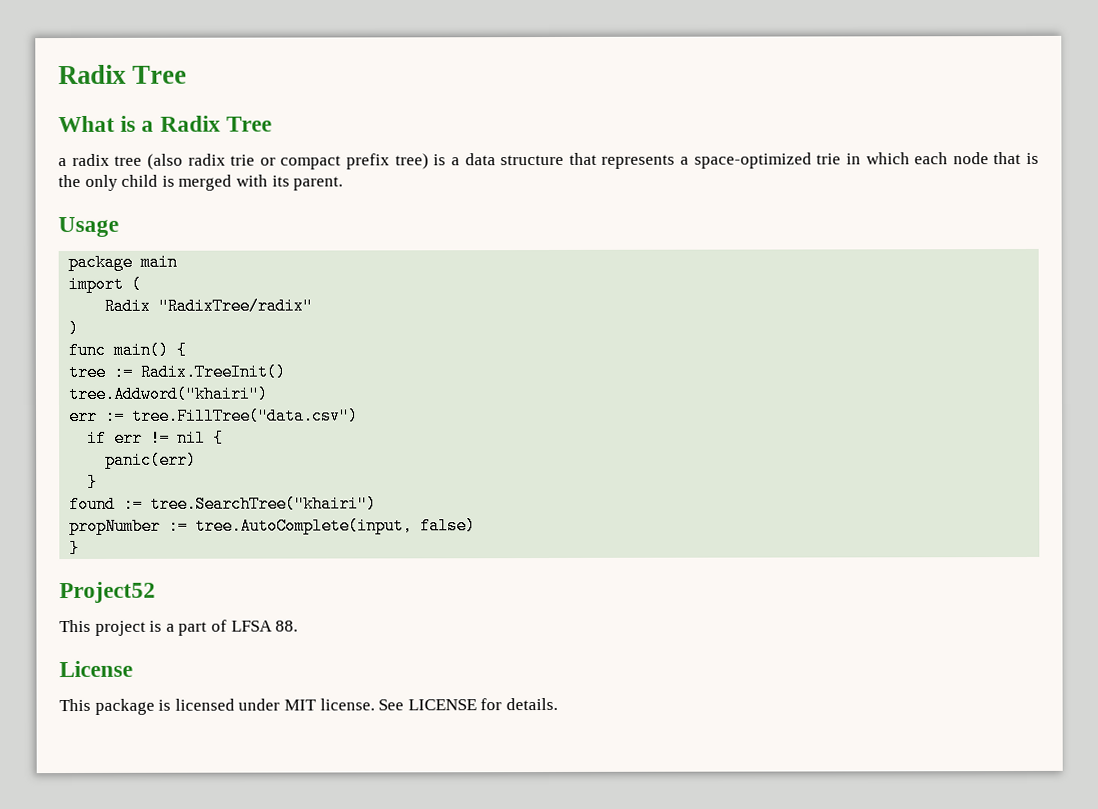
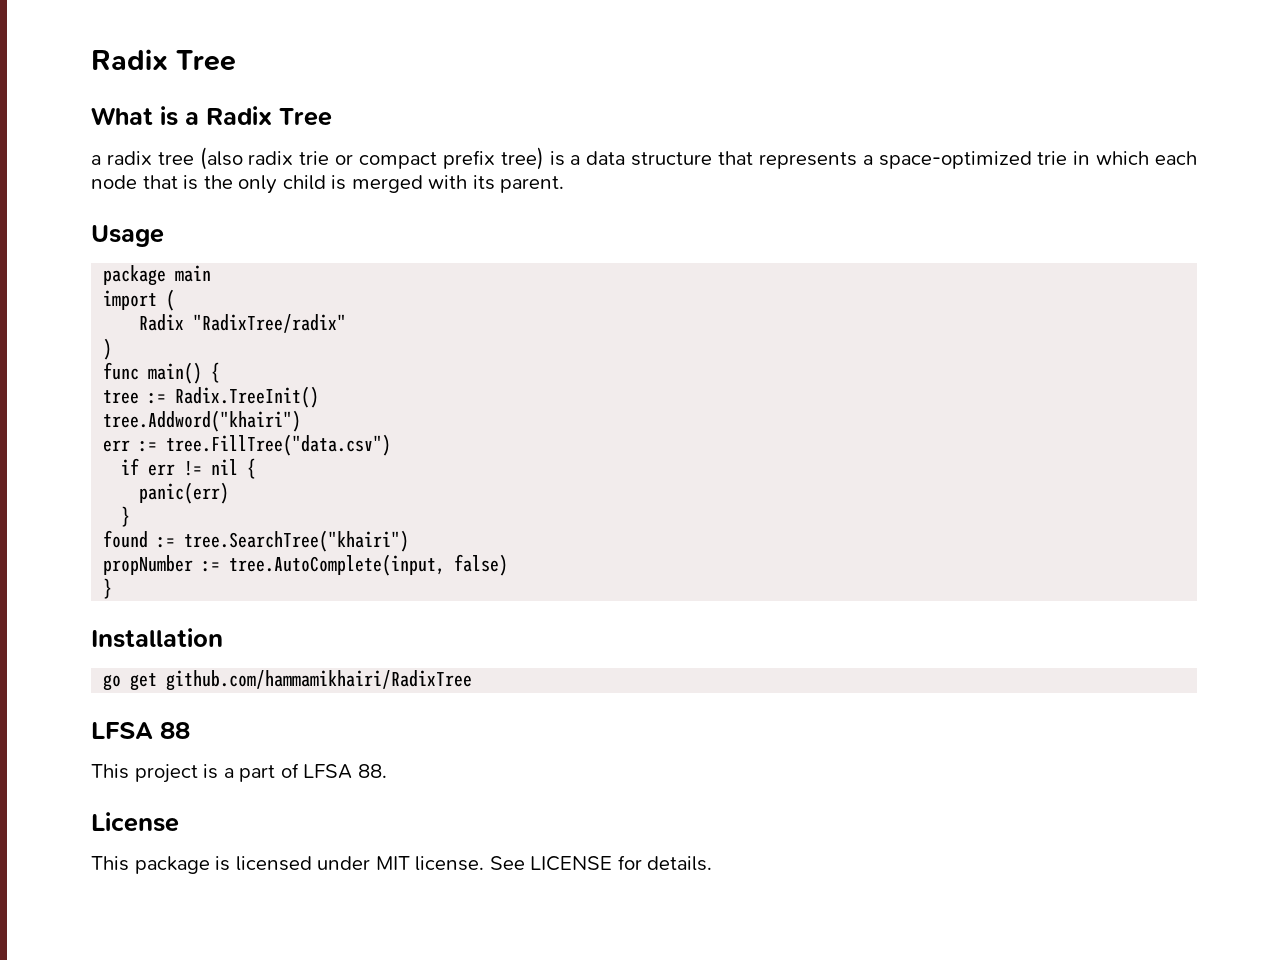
[59,581,156,604] Project52 -> [91,628,223,648] [103,670,473,691] [91,722,190,739] Installation // go get github.com/hammamikhairi/RadixTree // LFSA 88

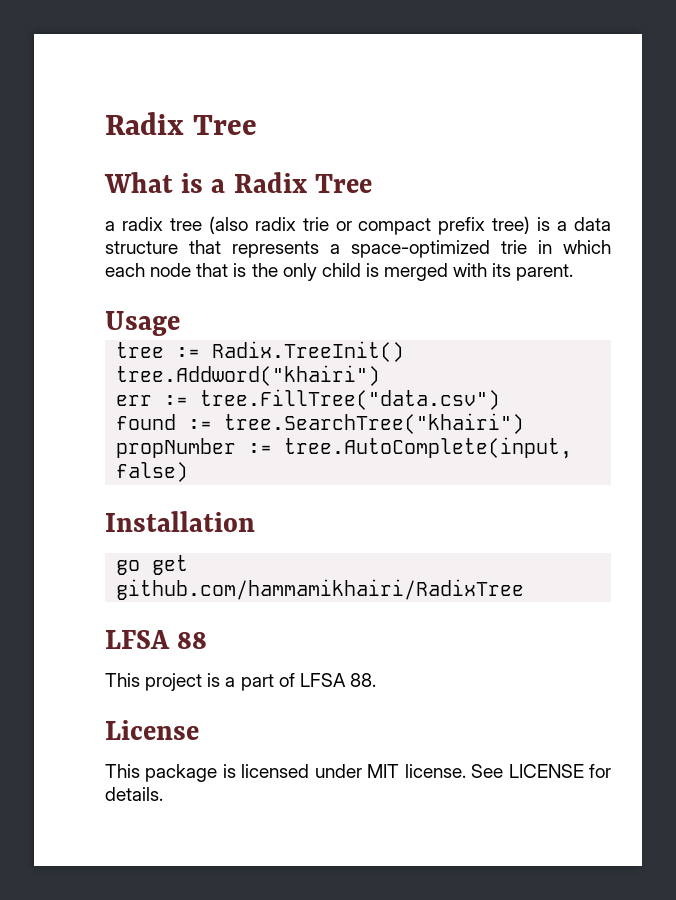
[103,265,212,286] [103,289,176,311] [139,314,347,333] [103,338,113,360] [103,362,221,384] // package main // import ( // Radix "RadixTree/radix" // ) // func main() { -> (180, 323) none
[121,458,257,479] [139,482,230,504] [121,506,131,527] // if err != nil { // panic(err) // } -> (501, 399) none
[103,578,113,599] // } -> (189, 472) none

